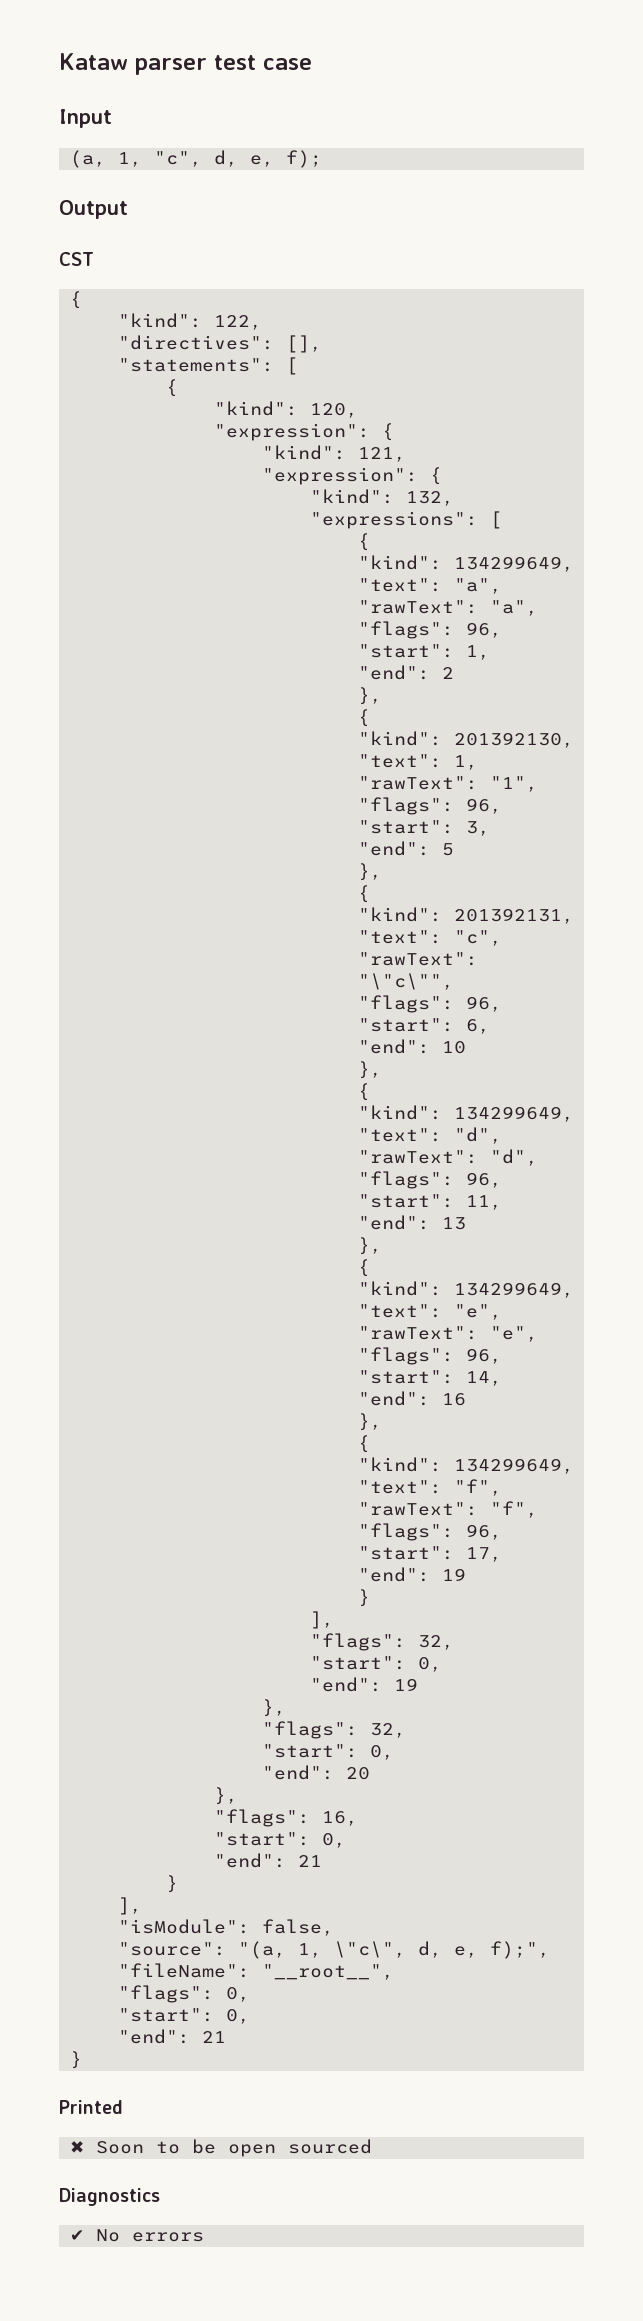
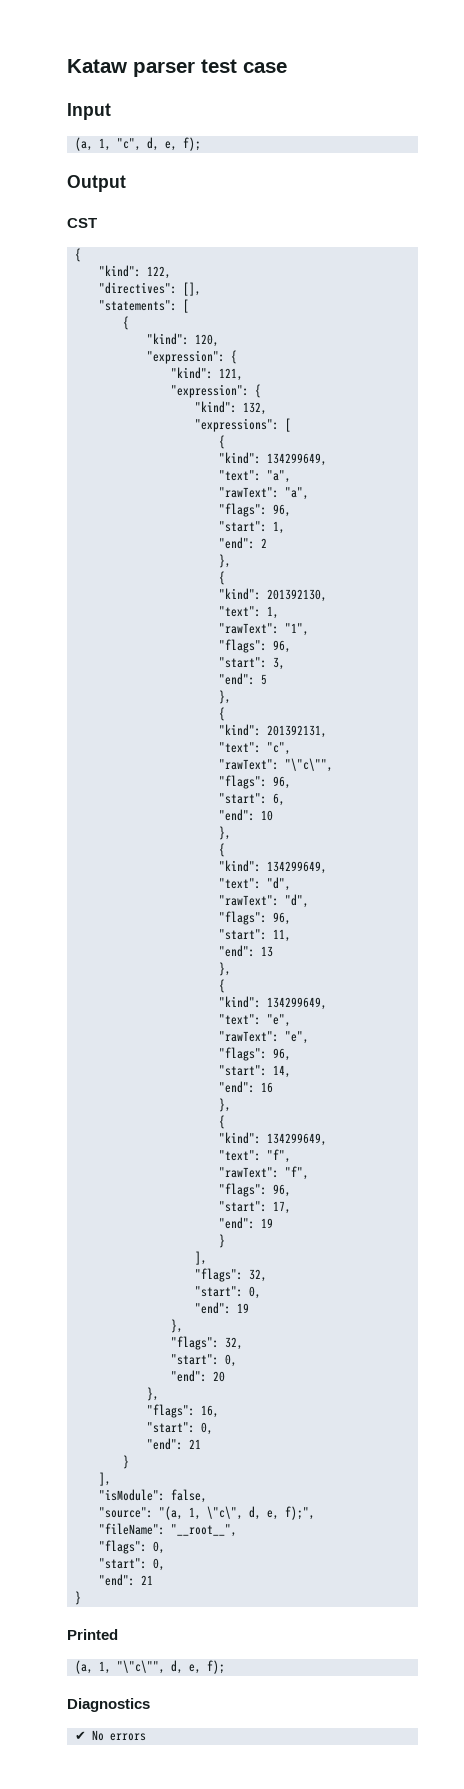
[69,2139,372,2157] ✖ Soon to be open sourced -> [74,1660,225,1674] (a, 1, "\"c\"", d, e, f);

